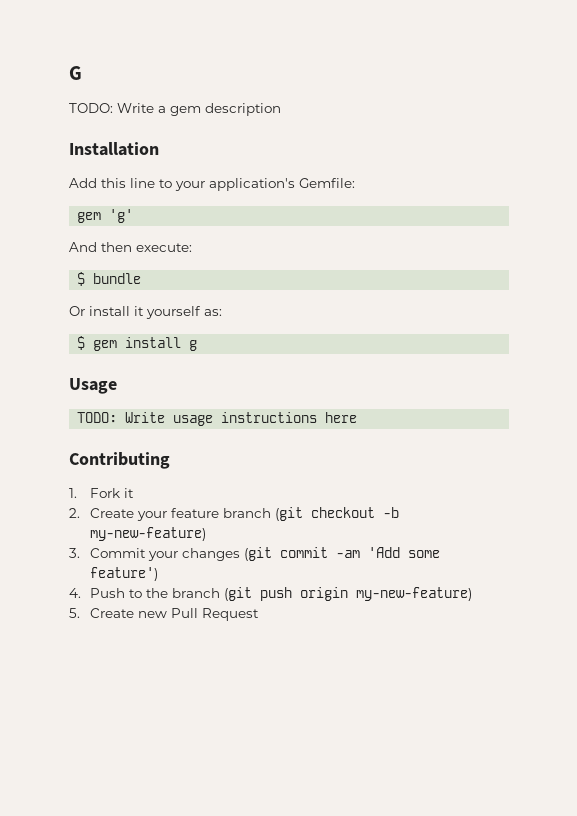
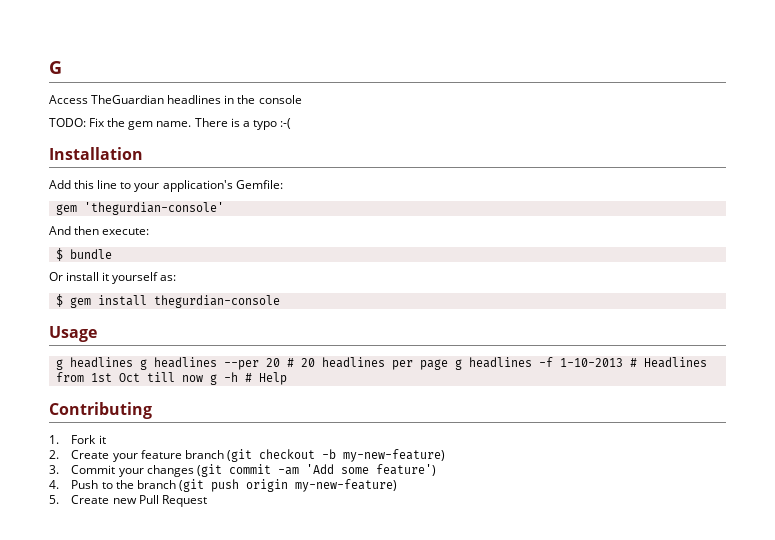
[69,103,281,116] TODO: Write a gem description -> [49,95,302,104] [49,118,291,130] Access TheGuardian headlines in the console // TODO: Fix the gem name. There is a typo :-(
[109,209,134,223] 'g' -> [83,202,224,215] 'thegurdian-console'
[189,340,198,351] g -> [153,295,280,308] thegurdian-console
[77,412,358,426] TODO: Write usage instructions here -> [55,357,707,370] [55,372,287,385] g headlines g headlines --per 20 # 20 headlines per page g headlines -f 1-10-2013 # Headlines from 1st Oct till now g -h # Help

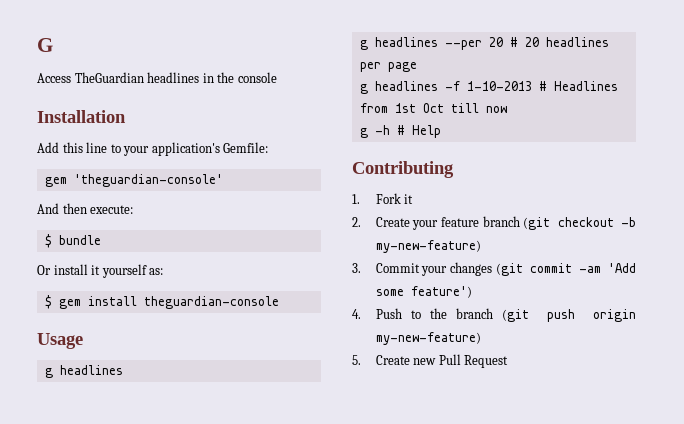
[49,118,291,130] // TODO: Fix the gem name. There is a typo :-( -> (277, 77) none
[83,202,224,215] 'thegurdian-console' -> [73,174,223,187] 'theguardian-console'
[153,295,280,308] thegurdian-console -> [143,296,279,309] theguardian-console
(133, 362) none -> (123, 370) //
(448, 364) none -> (417, 67) //
(203, 378) none -> (507, 109) //

